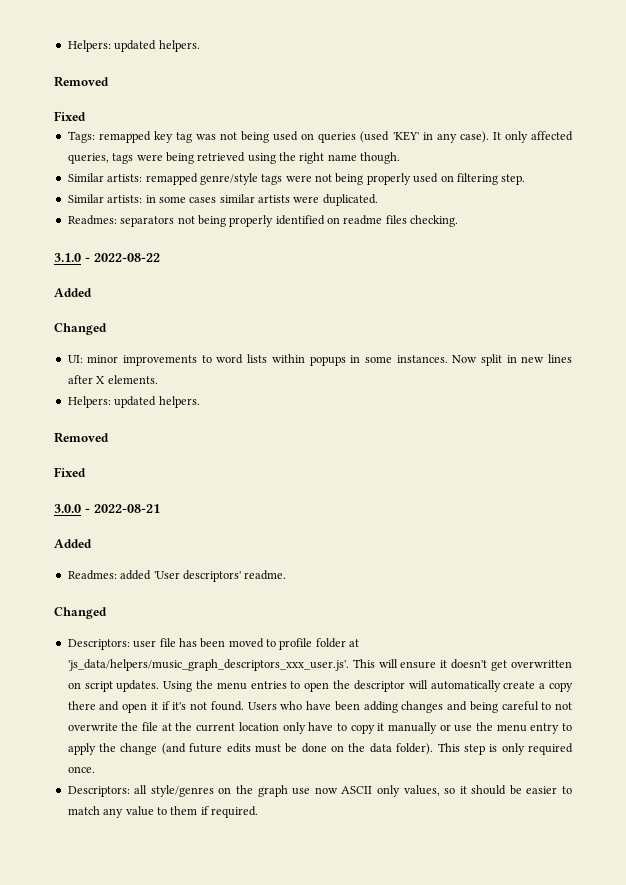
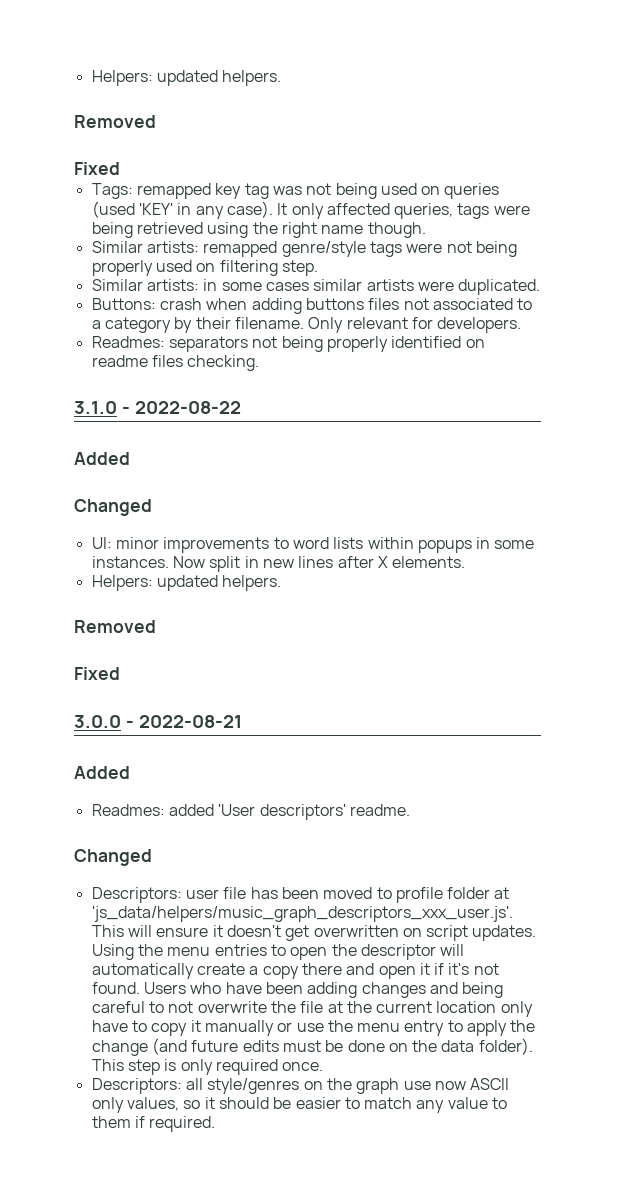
(378, 200) none -> [91,298,533,314] [91,317,522,333] // Buttons: crash when adding buttons files not associated to a category by their filename. Only relevant for developers.

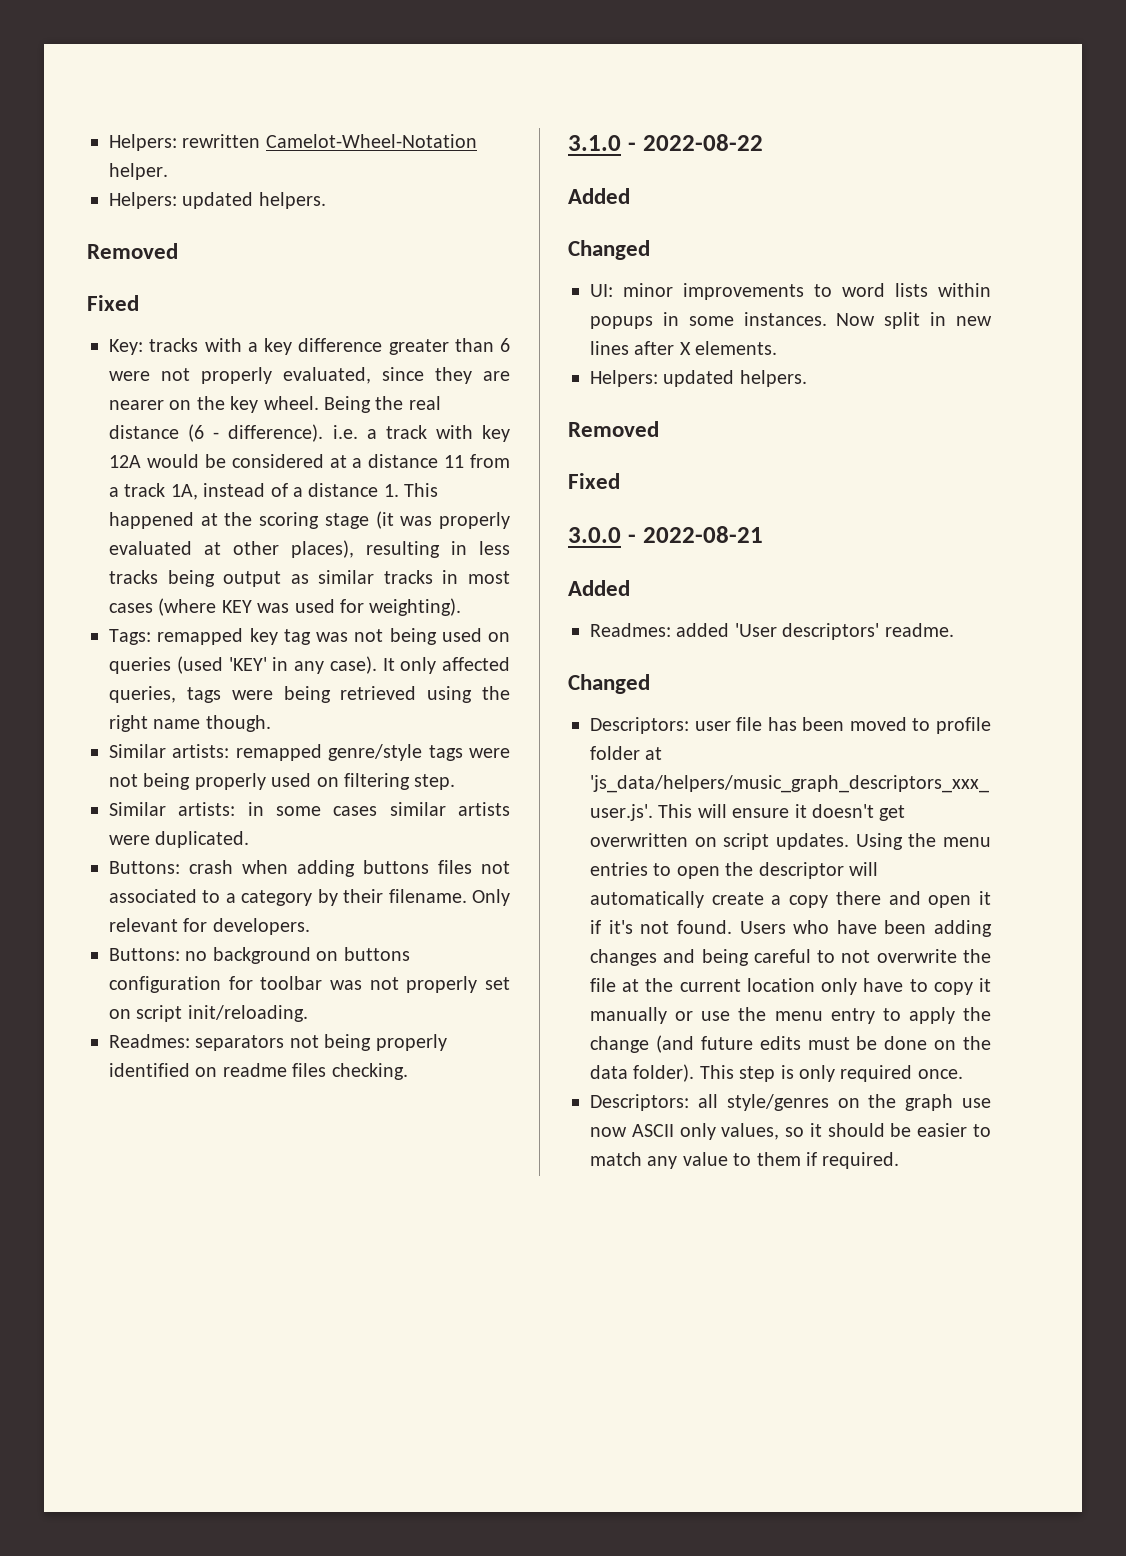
[91,70,282,86] [74,115,156,128] [74,162,120,175] Helpers: updated helpers. // Removed // Fixed -> [109,134,477,151] [109,163,168,180] [109,192,326,209] [87,243,178,259] [87,295,139,311] [109,338,510,355] [109,367,510,384] [109,396,441,413] [109,424,510,442] [109,454,510,468] [109,483,439,500] [109,511,511,529] [109,540,510,558] [109,570,510,587] [109,598,462,616] Helpers: rewritten Camelot-Wheel-Notation helper. // Helpers: updated helpers. // Removed // Fixed // Key: tracks with a key difference greater than 6 were not properly evaluated, since they are nearer on the key wheel. Being the real distance (6 - difference). i.e. a track with key 12A would be considered at a distance 11 from a track 1A, instead of a distance 1. This happened at the scoring stage (it was properly evaluated at other places), resulting in less tracks being output as similar tracks in most cases (where KEY was used for weighting).
(522, 325) none -> [109,947,410,964] [109,976,511,993] [109,1005,308,1022] // Buttons: no background on buttons configuration for toolbar was not properly set on script init/reloading.

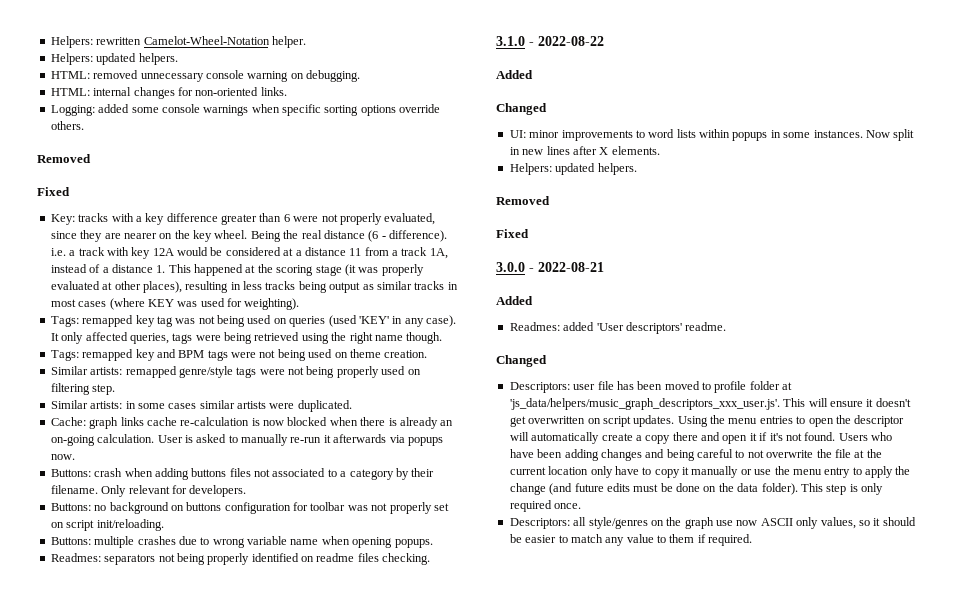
(326, 200) none -> [50,70,360,82] [50,87,287,99] [50,104,441,116] [50,121,84,130] // HTML: removed unnecessary console warning on debugging. // HTML: internal changes for non-oriented links. // Logging: added some console warnings when specific sorting options override others.
(271, 723) none -> [50,349,428,361] // Tags: remapped key and BPM tags were not being used on theme creation.
(250, 839) none -> [50,417,454,429] [50,434,443,446] [50,454,75,460] // Cache: graph links cache re-calculation is now blocked when there is already an on-going calculation. User is asked to manually re-run it afterwards via popups now.
(308, 1013) none -> [50,536,433,548] // Buttons: multiple crashes due to wrong variable name when opening popups.

